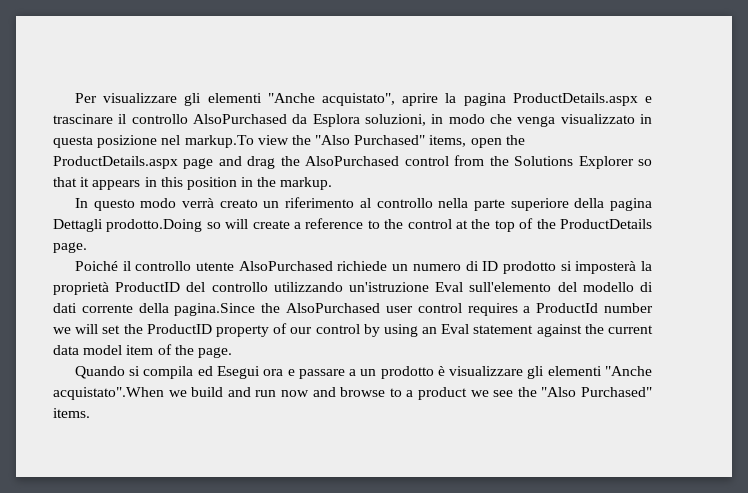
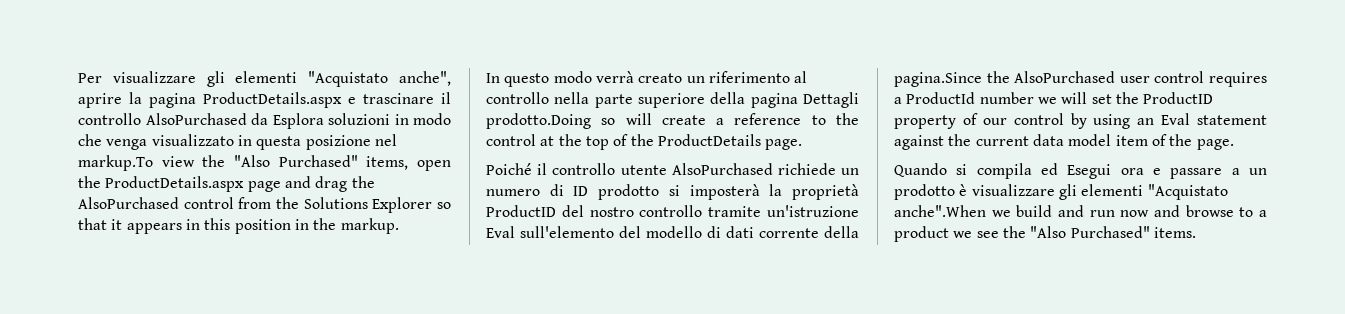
[267,93,395,106] "Anche acquistato", -> [308,71,452,87] "Acquistato anche",
[365,114,426,126] soluzioni, -> [328,113,390,125] soluzioni
[211,282,343,292] controllo utilizzando -> [589,205,762,217] nostro controllo tramite
[605,366,652,376] [53,387,164,400] "Anche acquistato".When -> [1147,184,1228,200] [894,205,986,217] "Acquistato anche".When

